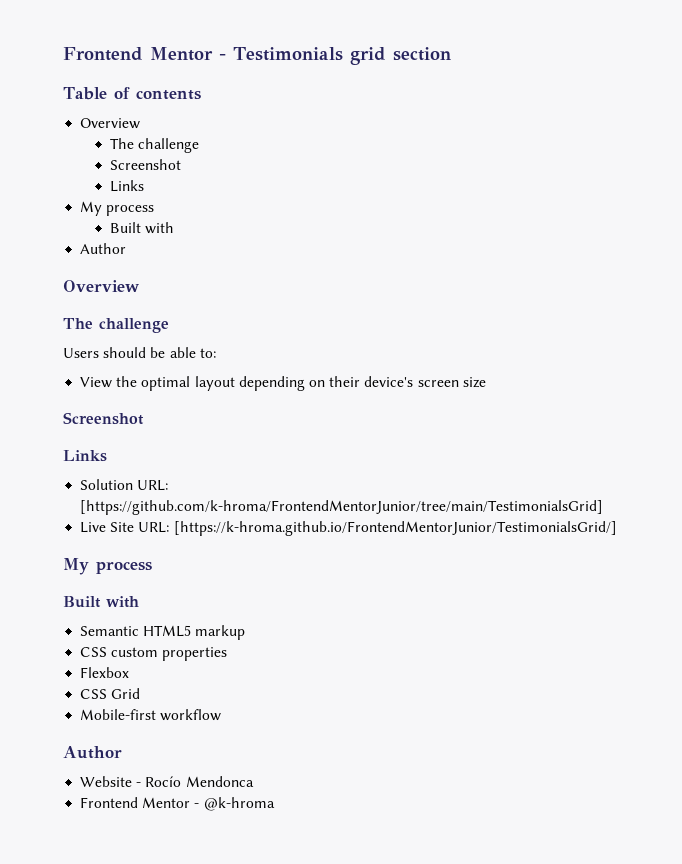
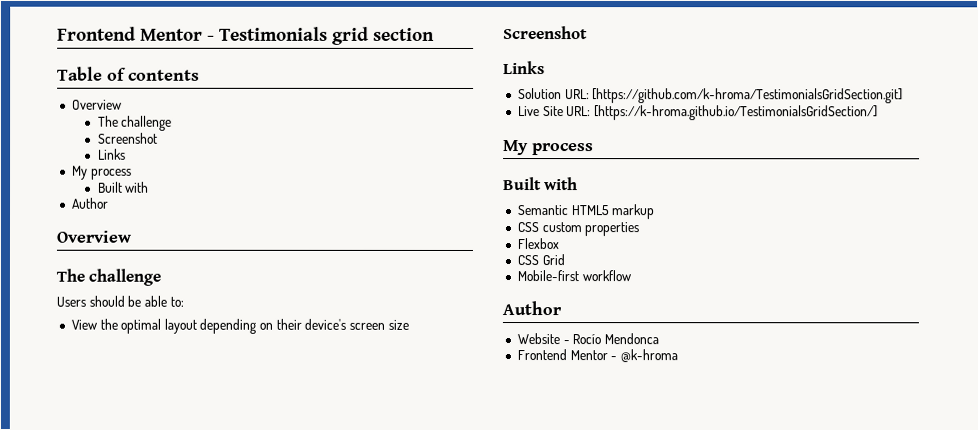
[80,500,604,515] [https://github.com/k-hroma/FrontendMentorJunior/tree/main/TestimonialsGrid] -> [592,88,904,104] [https://github.com/k-hroma/TestimonialsGridSection.git]
[173,521,617,536] [https://k-hroma.github.io/FrontendMentorJunior/TestimonialsGrid/] -> [593,105,878,121] [https://k-hroma.github.io/TestimonialsGridSection/]

